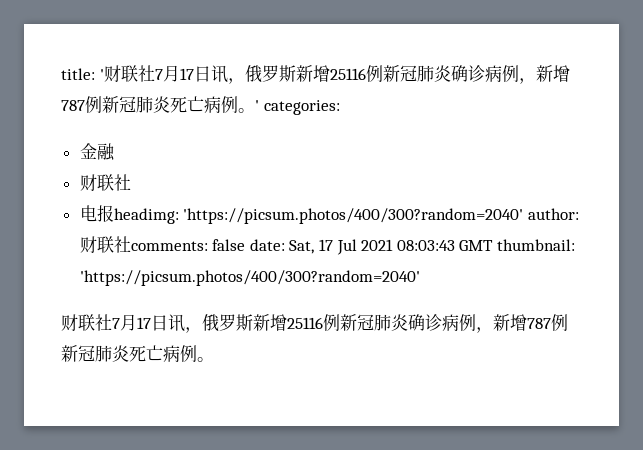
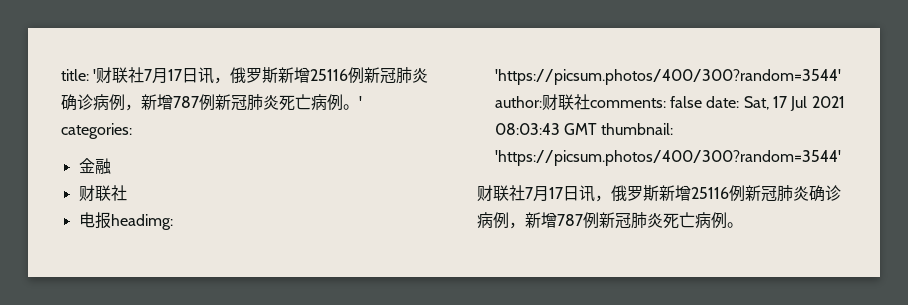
[183,208,524,224] 'https://picsum.photos/400/300?random=2040' -> [494,69,841,85] 'https://picsum.photos/400/300?random=3544'
[79,270,420,286] 'https://picsum.photos/400/300?random=2040' -> [494,150,841,166] 'https://picsum.photos/400/300?random=3544'

